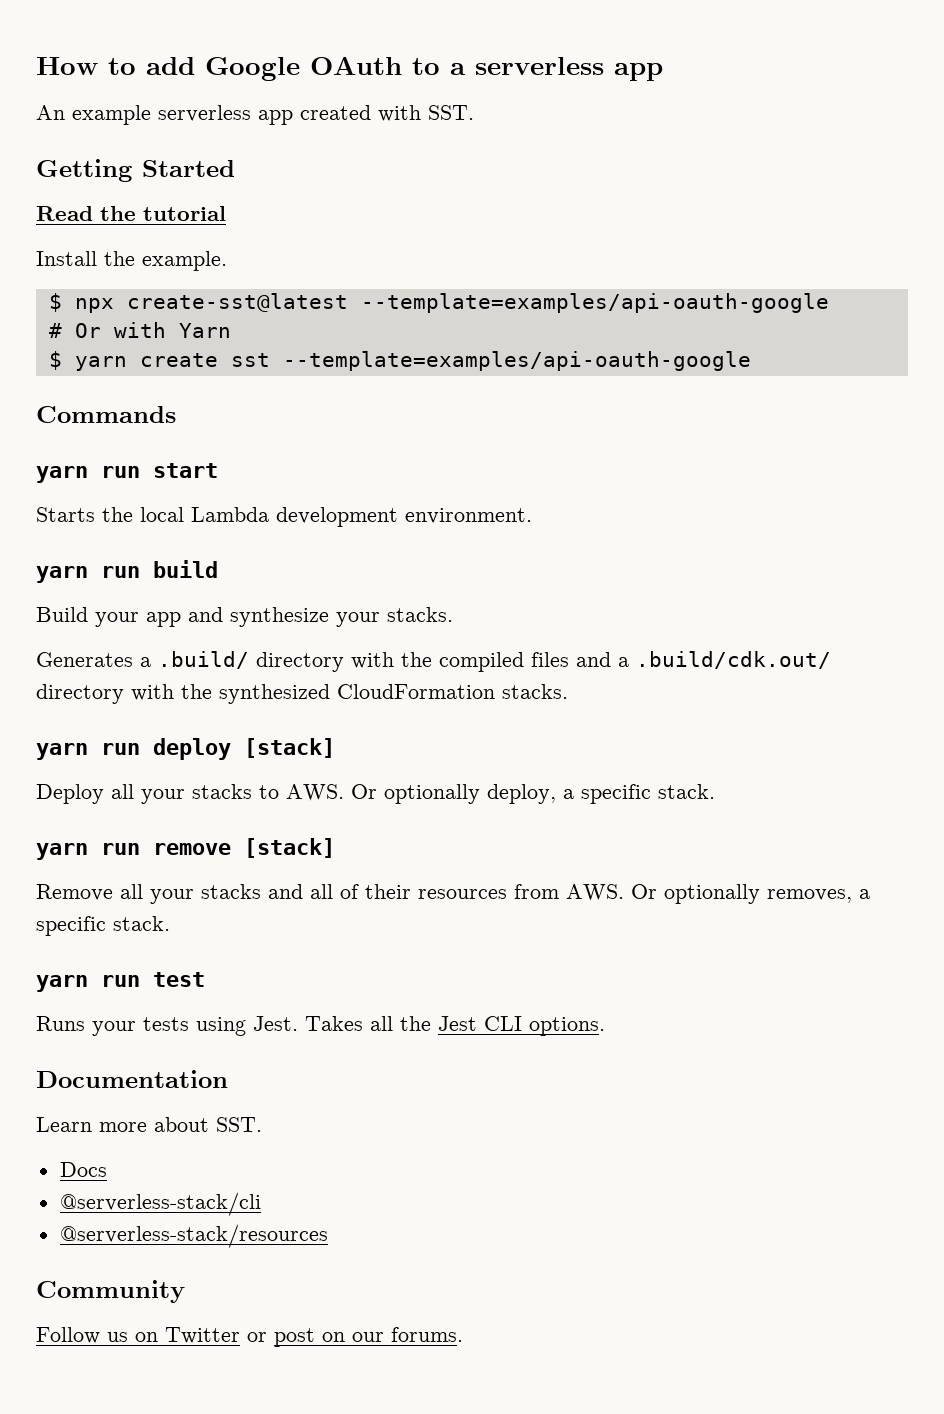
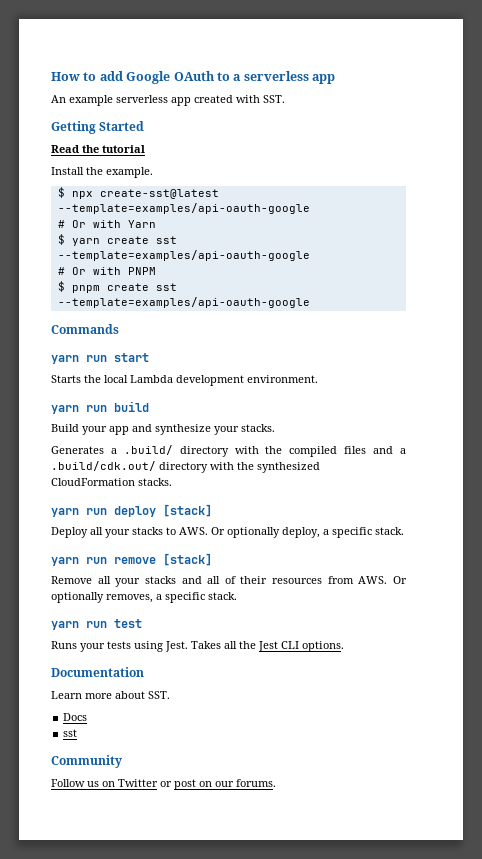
(751, 361) none -> [57,267,156,275] [57,281,177,293] [57,297,310,308] // # Or with PNPM // $ pnpm create sst --template=examples/api-oauth-google
[59,1192,261,1216] [59,1224,328,1248] @serverless-stack/cli // @serverless-stack/resources -> [63,729,78,737] sst

